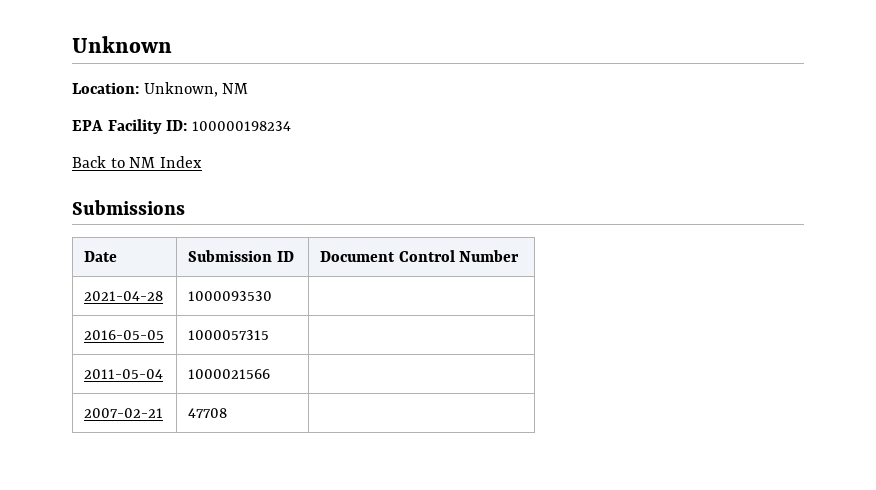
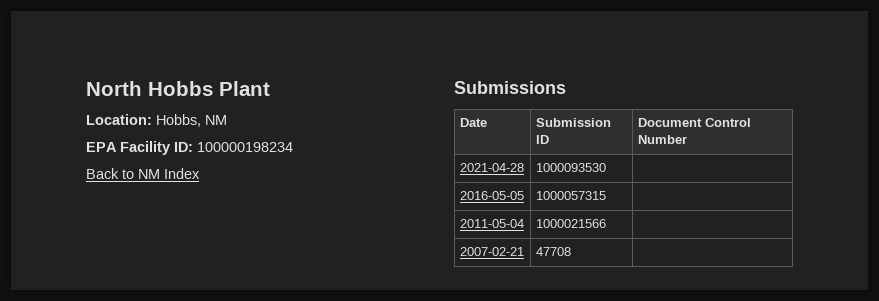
[72,36,172,53] Unknown -> [86,81,270,96] North Hobbs Plant
[143,82,218,97] Unknown, -> [156,114,201,127] Hobbs,

